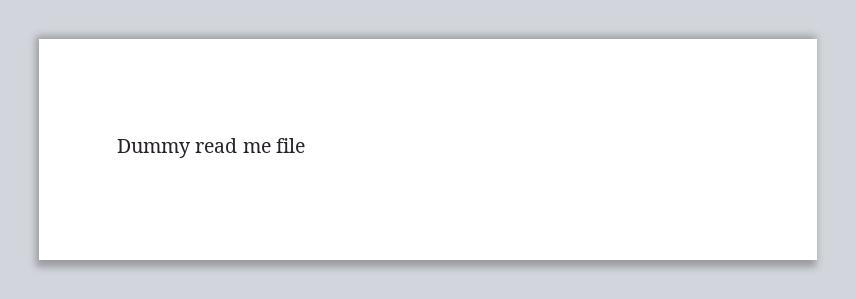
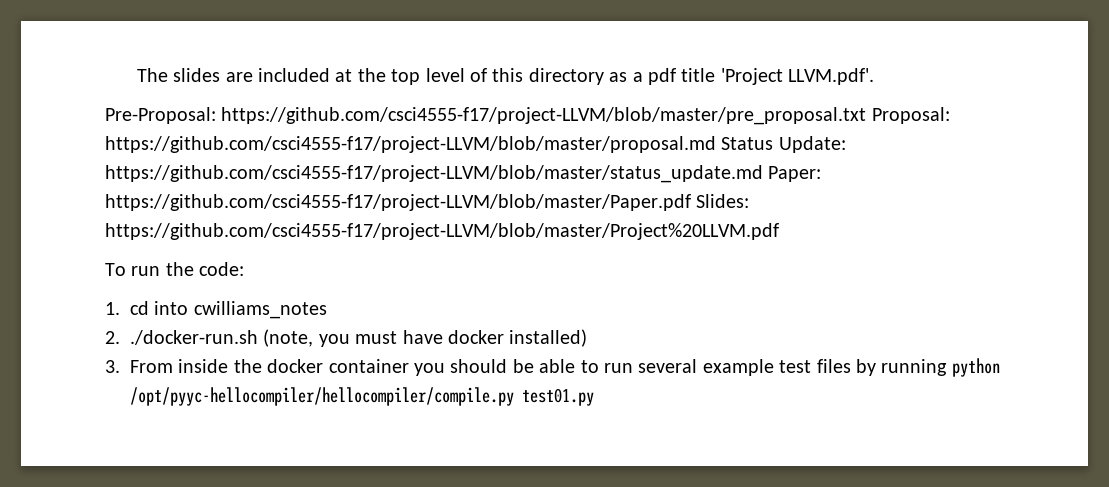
[117,138,305,158] Dummy read me file -> [136,68,875,85] [105,107,950,125] [105,136,846,153] [105,165,822,183] [105,194,750,211] [105,223,779,240] [105,262,245,276] [105,301,327,319] [105,329,588,347] [105,358,1000,377] [130,387,594,406] The slides are included at the top level of this directory as a pdf title 'Project LLVM.pdf'. // Pre-Proposal: https://github.com/csci4555-f17/project-LLVM/blob/master/pre_proposal.txt Proposal: https://github.com/csci4555-f17/project-LLVM/blob/master/proposal.md Status Update: https://github.com/csci4555-f17/project-LLVM/blob/master/status_update.md Paper: https://github.com/csci4555-f17/project-LLVM/blob/master/Paper.pdf Slides: https://github.com/csci4555-f17/project-LLVM/blob/master/Project%20LLVM.pdf // To run the code: // 1. cd into cwilliams_notes // 2. ./docker-run.sh (note, you must have docker installed) // 3. From inside the docker container you should be able to run several example test files by running python /opt/pyyc-hellocompiler/hellocompiler/compile.py test01.py

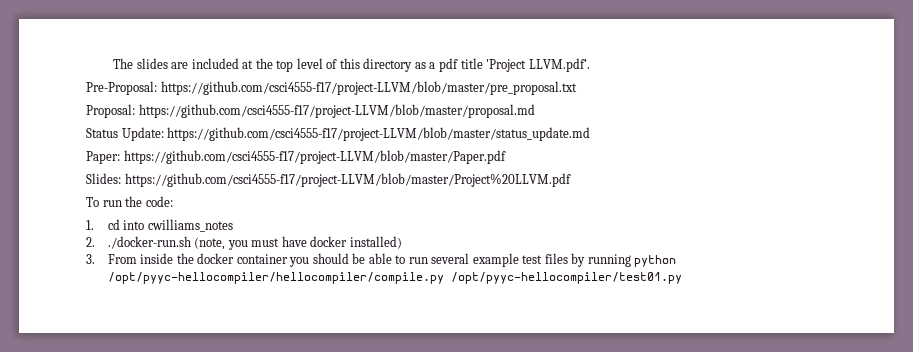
(867, 116) none -> (577, 88) //
(716, 144) none -> (535, 111) //
(763, 174) none -> (591, 134) //
(691, 202) none -> (506, 157) //
[522,388,594,406] test01.py -> [450,272,682,284] /opt/pyyc-hellocompiler/test01.py

